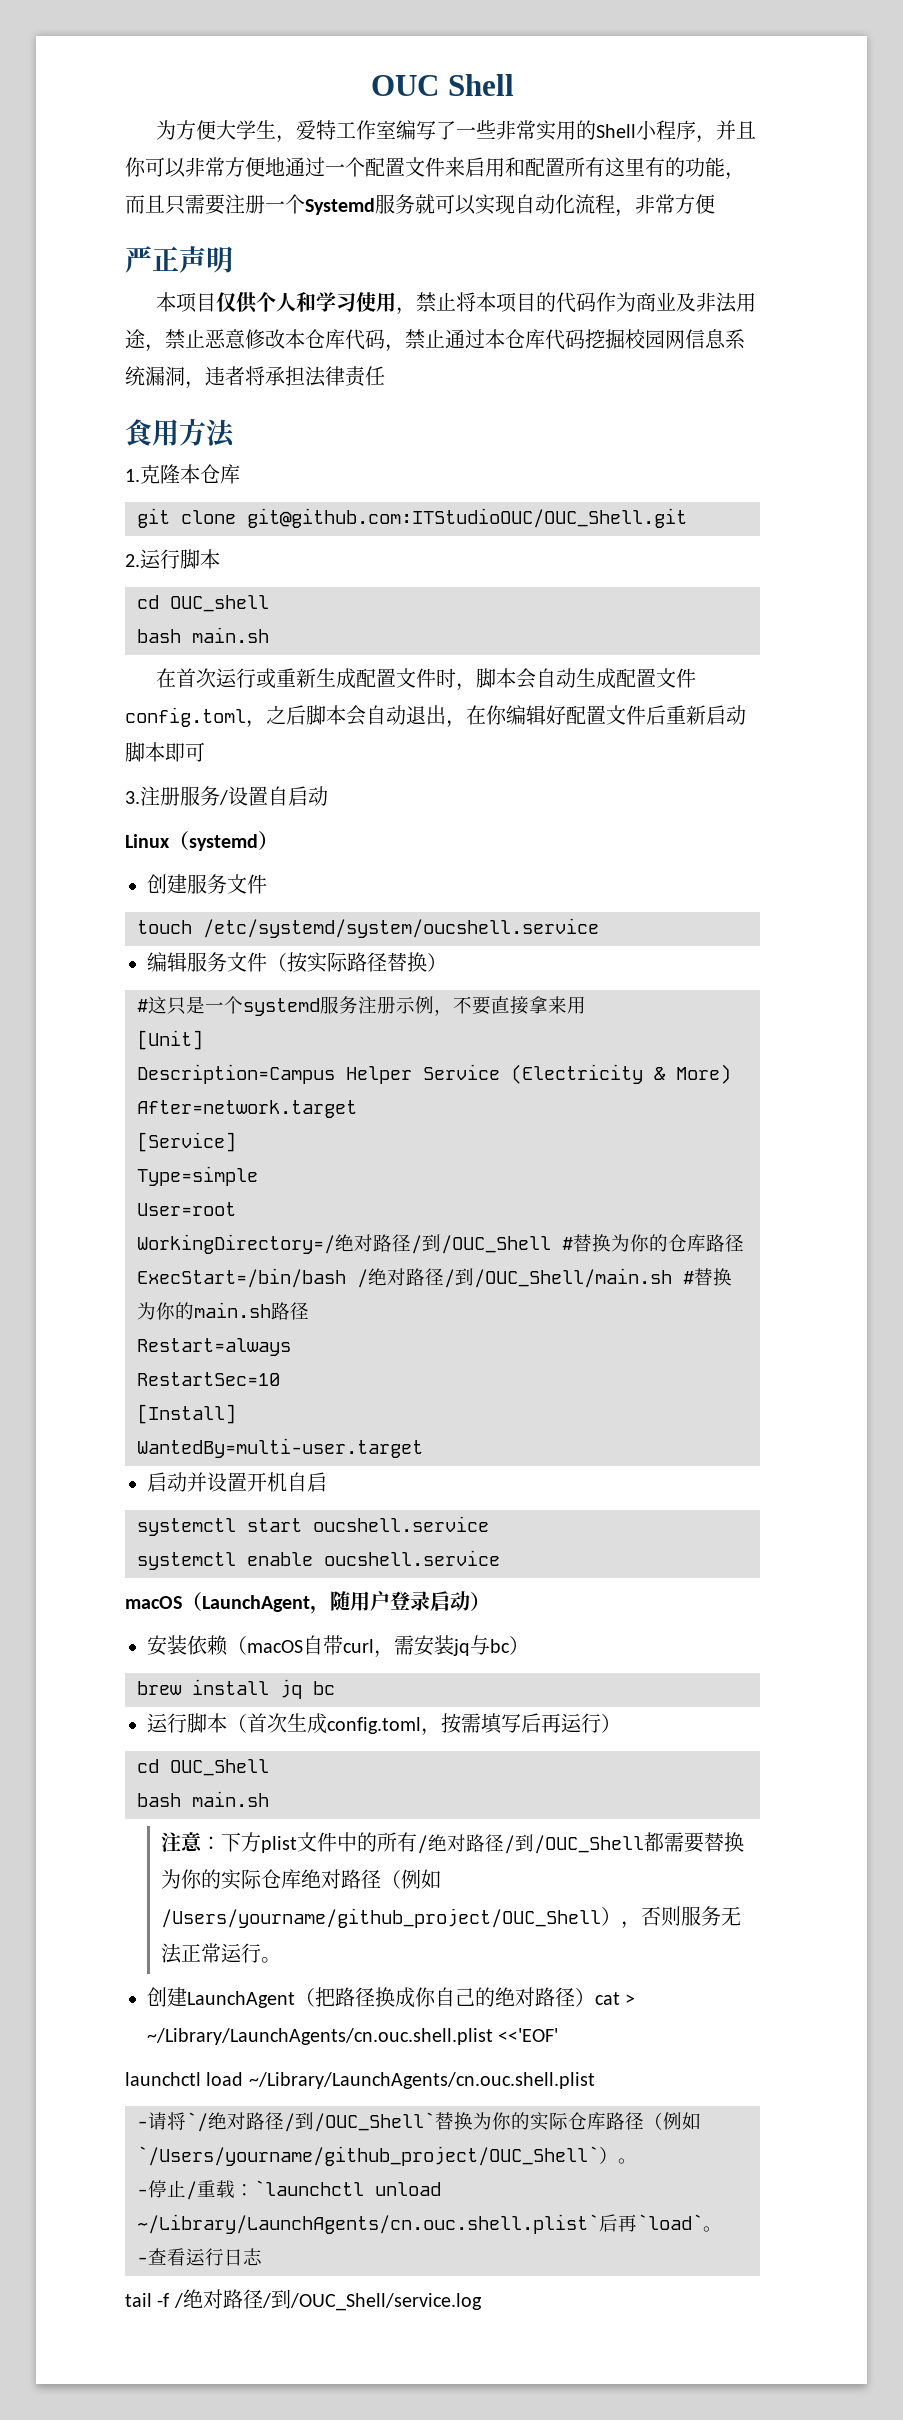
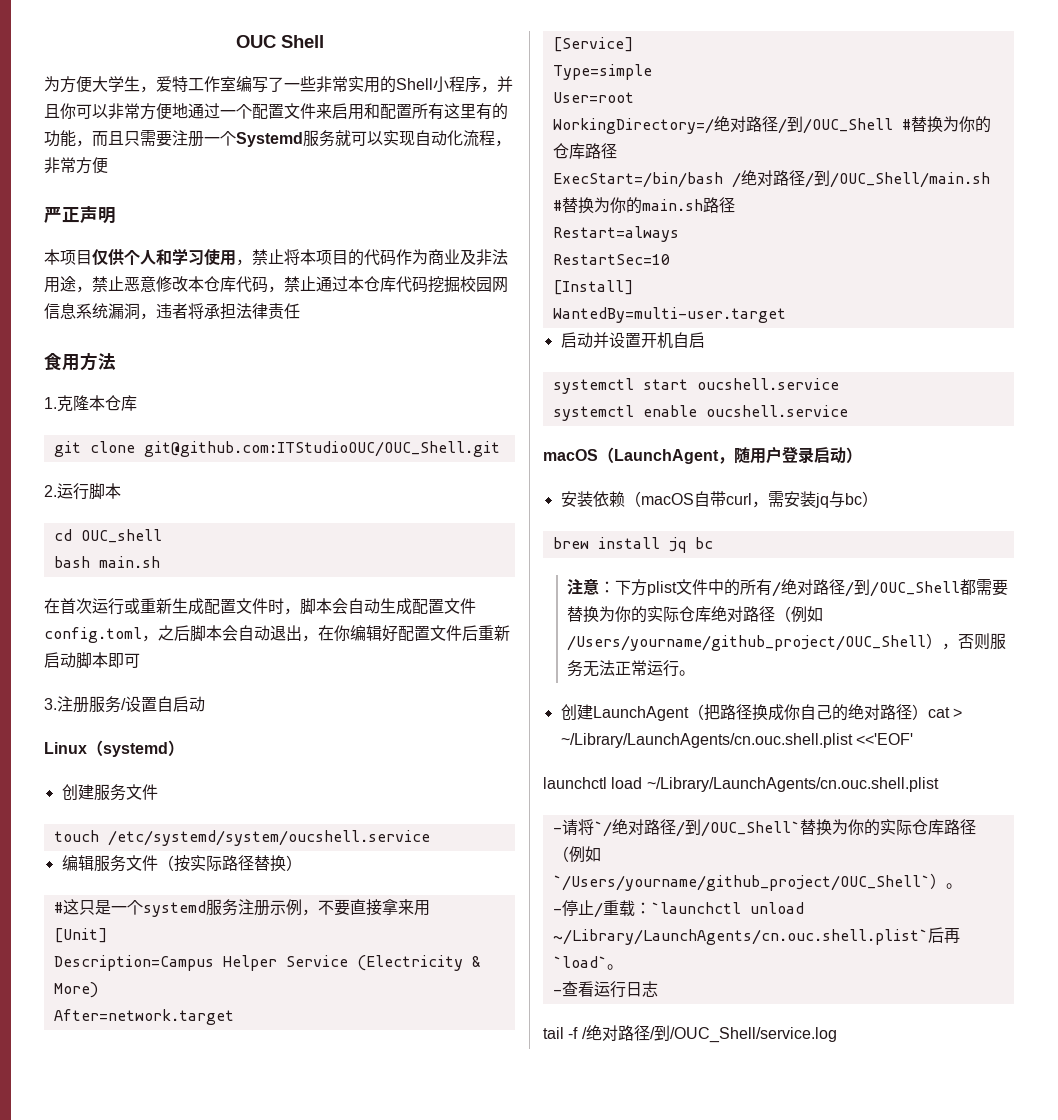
[147,1713,621,1736] [137,1759,269,1776] [137,1791,269,1807] // 运行脚本（首次生成config.toml，按需填写后再运行） // cd OUC_Shell // bash main.sh -> (713, 543) none

